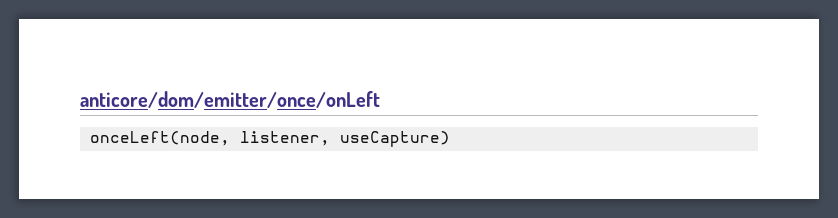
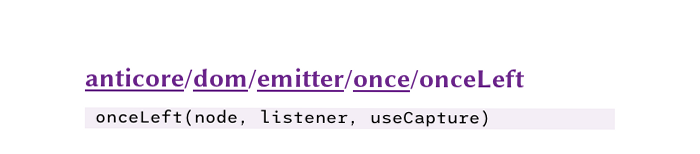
[80,91,380,108] anticore/dom/emitter/once/onLeft -> [84,67,526,90] anticore/dom/emitter/once/onceLeft

